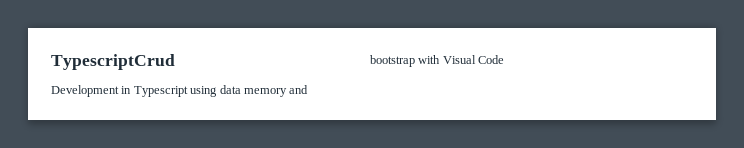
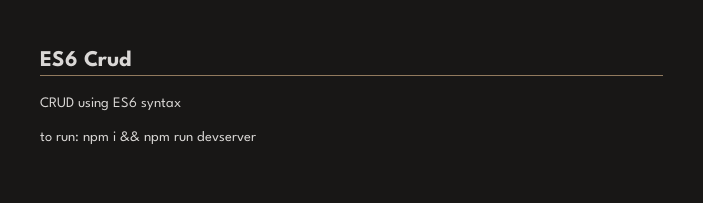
[51,54,175,70] [51,85,309,97] [370,55,505,67] TypescriptCrud // Development in Typescript using data memory and bootstrap with Visual Code -> [40,50,133,67] [40,97,181,111] [40,131,256,145] ES6 Crud // CRUD using ES6 syntax // to run: npm i && npm run devserver

